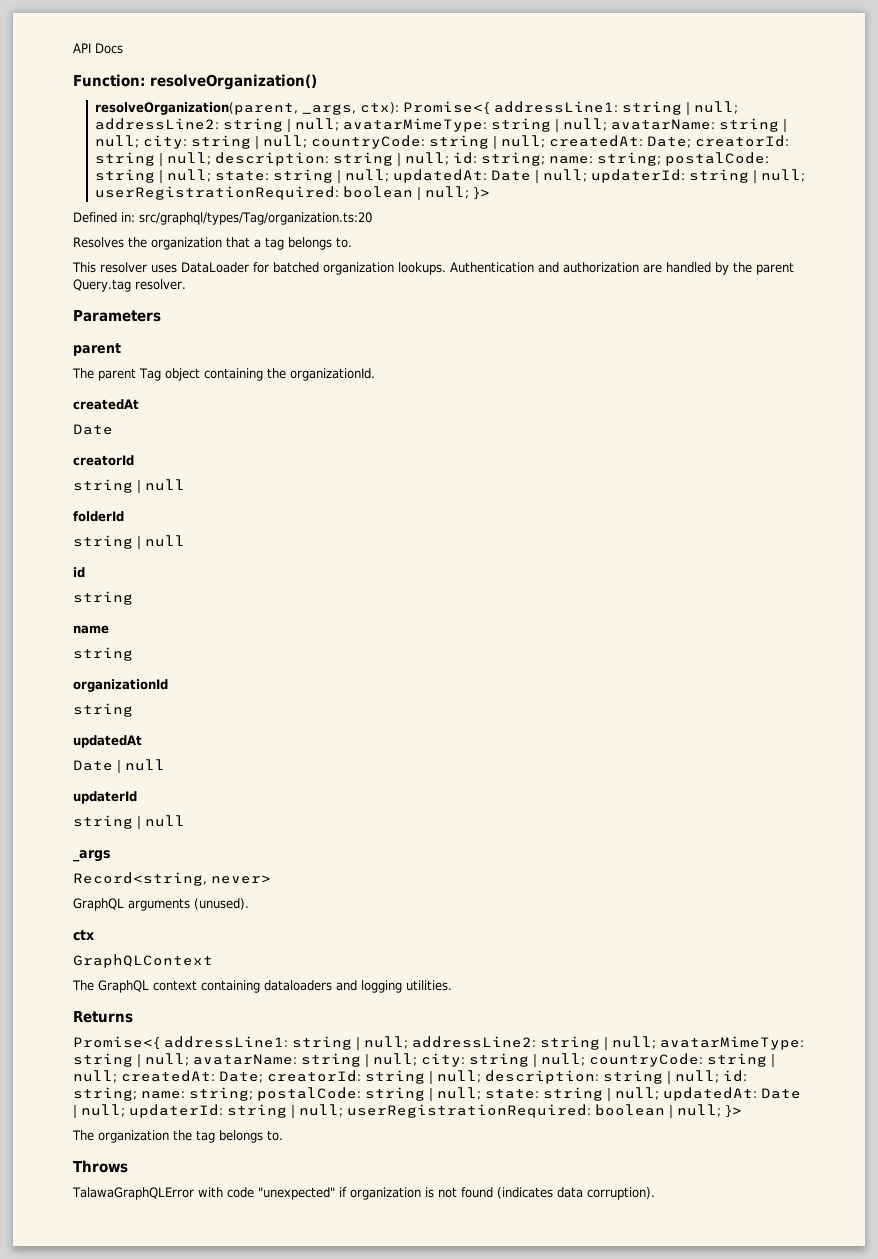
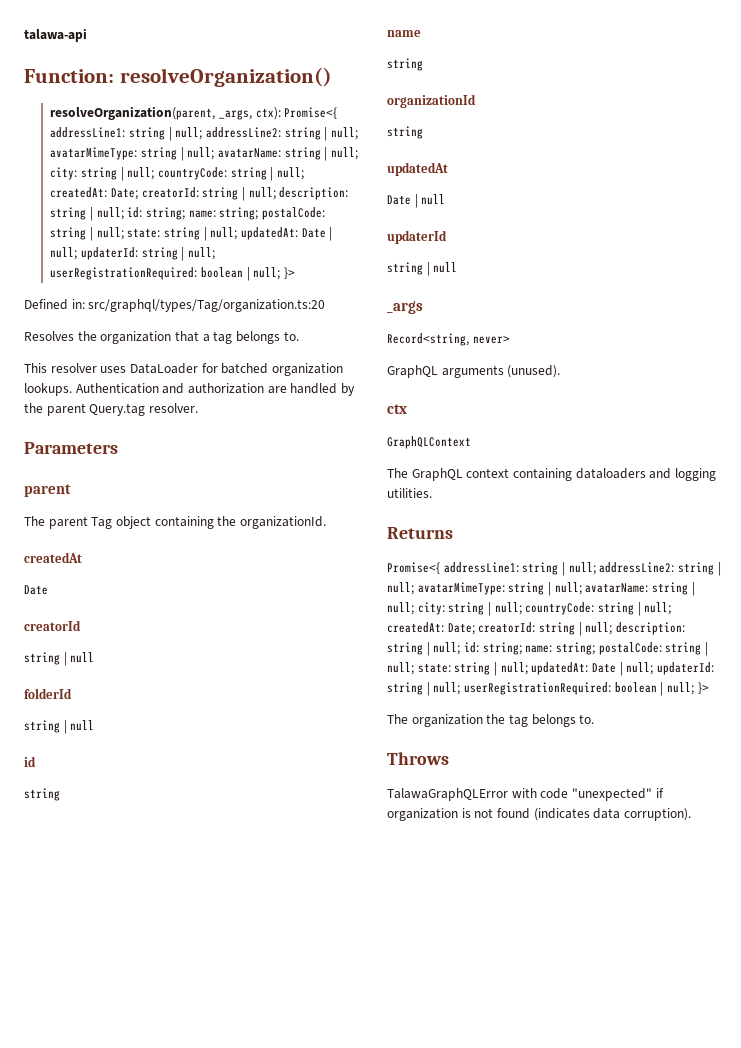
[73,43,123,54] API Docs -> [24,28,87,42] talawa-api

